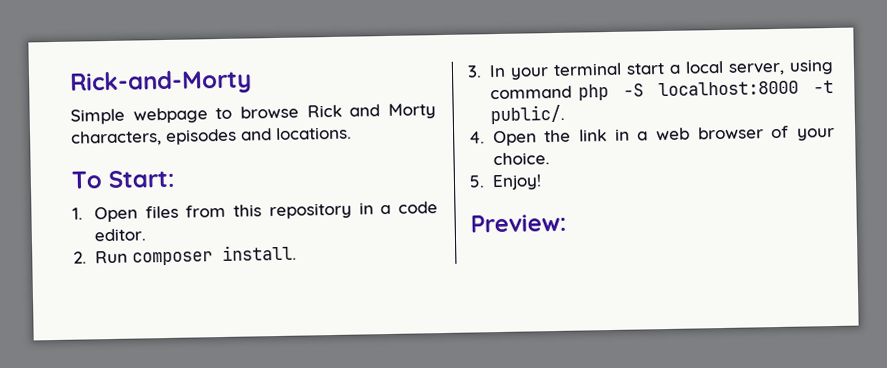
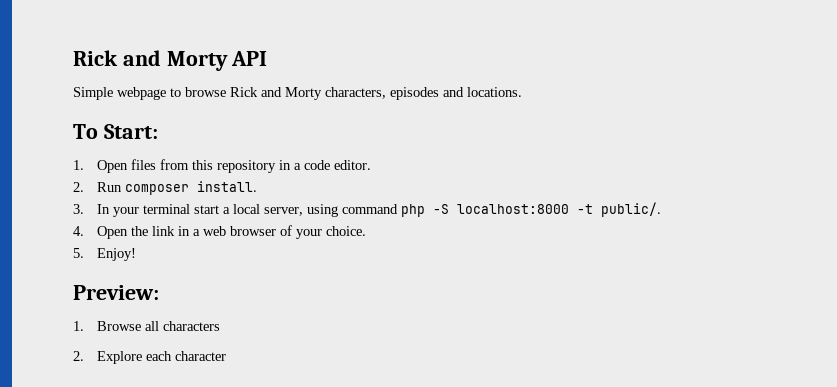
[69,69,252,96] Rick-and-Morty -> [73,50,268,71] Rick and Morty API
(567, 223) none -> [73,321,220,331] [73,351,226,364] // 1. Browse all characters // 2. Explore each character

